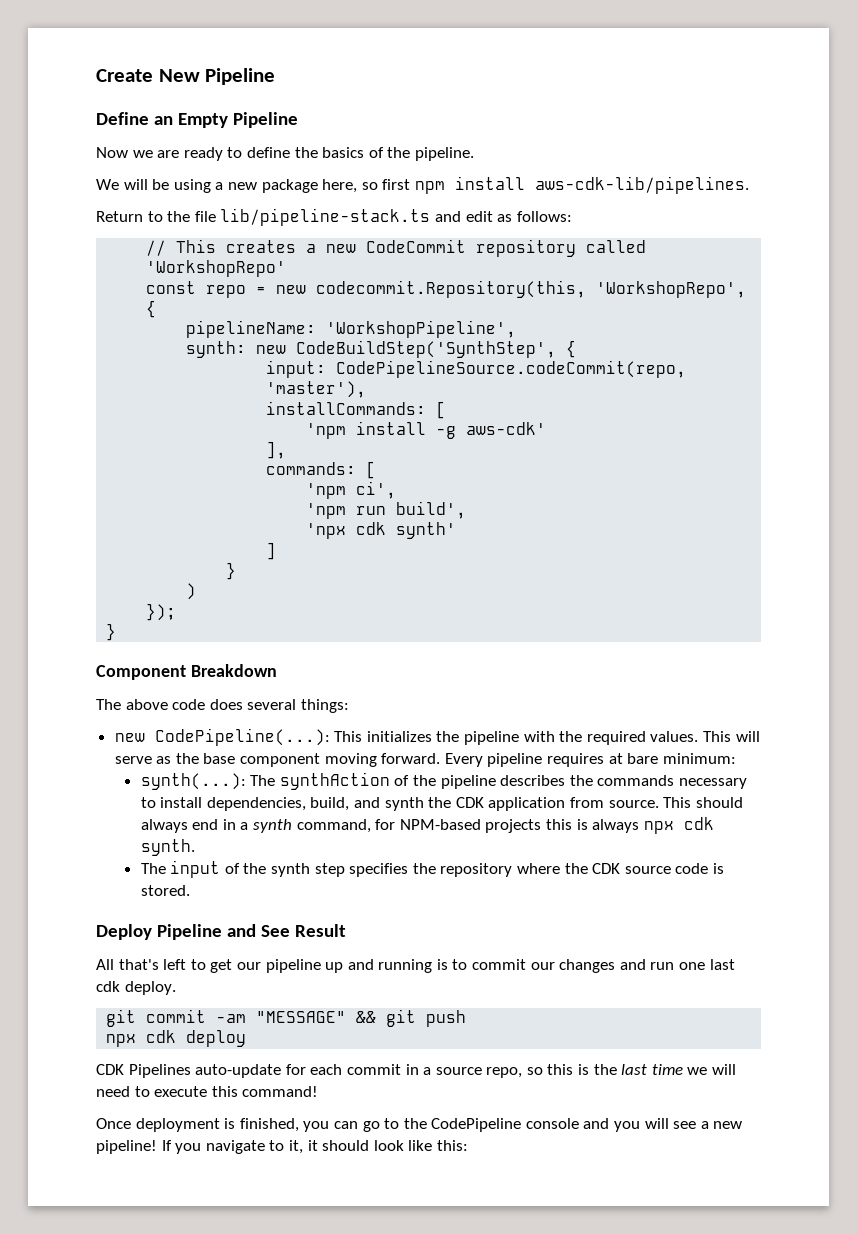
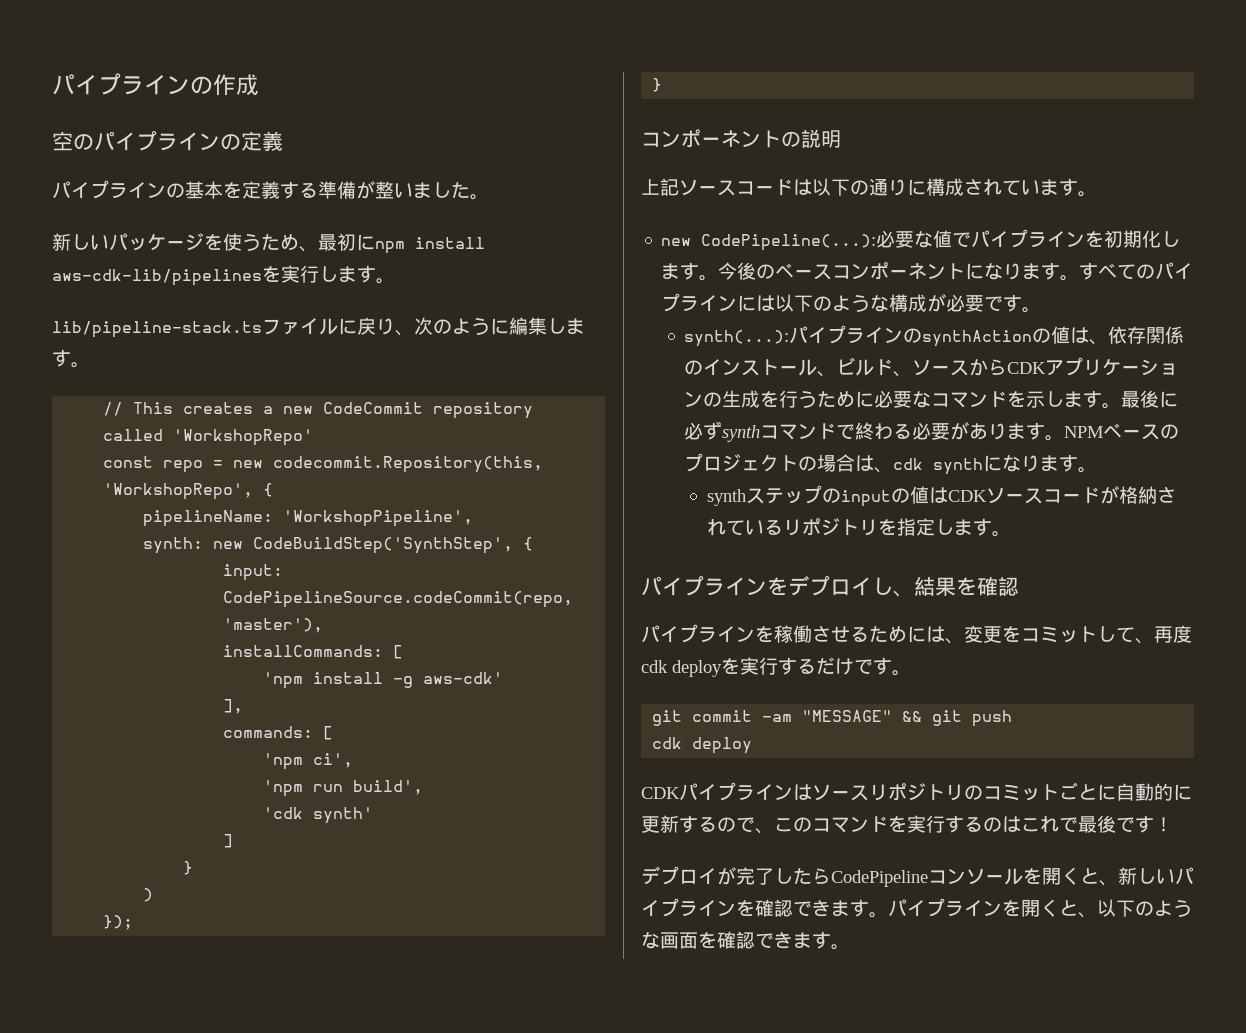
[96,68,276,85] [96,112,298,128] [96,147,474,161] [96,176,749,194] [96,208,572,226] Create New Pipeline // Define an Empty Pipeline // Now we are ready to define the basics of the pipeline. // We will be using a new package here, so first npm install aws-cdk-lib/pipelines. // Return to the file lib/pipeline-stack.ts and edit as follows: -> [52,73,259,96] [52,131,283,151] [52,180,489,200] [52,233,485,254] [52,265,395,286] [52,317,585,338] [52,349,90,368] パイプラインの作成 // 空のパイプラインの定義 // パイプラインの基本を定義する準備が整いました。 // 新しいパッケージを使うため、最初にnpm install aws-cdk-lib/pipelinesを実行します。 // lib/pipeline-stack.tsファイルに戻り、次のように編集します。
[306,522,387,539] 'npx cdk -> [263,807,304,819] 'cdk
[96,664,277,680] [96,699,349,713] [114,728,760,746] [114,753,736,767] [140,772,747,790] [140,797,743,811] [140,817,714,834] [140,839,195,856] [140,860,724,878] [140,885,190,896] [96,924,346,940] [96,959,735,973] [96,981,176,995] Component Breakdown // The above code does several things: // new CodePipeline(...): This initializes the pipeline with the required values. This will serve as the base component moving forward. Every pipeline requires at bare minimum: // synth(...): The synthAction of the pipeline describes the commands necessary to install dependencies, build, and synth the CDK application from source. This should always end in a synth command, for NPM-based projects this is always npx cdk synth. // The input of the synth step specifies the repository where the CDK source code is stored. // Deploy Pipeline and See Result // All that's left to get our pipeline up and running is to commit our changes and run one last cdk deploy. -> [641,129,841,148] [641,178,1097,197] [661,229,1181,251] [661,262,1194,281] [661,293,1042,313] [684,325,1185,347] [684,357,1179,377] [684,390,1179,409] [684,421,1180,442] [684,453,1098,475] [707,485,1177,507] [707,518,1012,537] [641,575,1019,597] [641,624,1192,644] [641,657,911,677] コンポーネントの説明 // 上記ソースコードは以下の通りに構成されています。 // new CodePipeline(...):必要な値でパイプラインを初期化します。今後のベースコンポーネントになります。すべてのパイプラインには以下のような構成が必要です。 // synth(...):パイプラインのsynthActionの値は、依存関係のインストール、ビルド、ソースからCDKアプリケーションの生成を行うために必要なコマンドを示します。最後に必ずsynthコマンドで終わる必要があります。NPMベースのプロジェクトの場合は、cdk synthになります。 // synthステップのinputの値はCDKソースコードが格納されているリポジトリを指定します。 // パイプラインをデプロイし、結果を確認 // パイプラインを稼働させるためには、変更をコミットして、再度cdk deployを実行するだけです。
[106,1034,137,1047] npx -> (1013, 718) none
[128,1064,737,1078] [96,1086,319,1097] [96,1118,743,1132] [96,1140,468,1154] Pipelines auto-update for each commit in a source repo, so this is the last time we will need to execute this command! // Once deployment is finished, you can go to the CodePipeline console and you will see a new pipeline! If you navigate to it, it should look like this: -> [679,782,1192,801] [641,815,1173,834] [641,866,1194,887] [641,898,1192,918] [641,931,850,950] パイプラインはソースリポジトリのコミットごとに自動的に更新するので、このコマンドを実行するのはこれで最後です！ // デプロイが完了したらCodePipelineコンソールを開くと、新しいパイプラインを確認できます。パイプラインを開くと、以下のような画面を確認できます。

